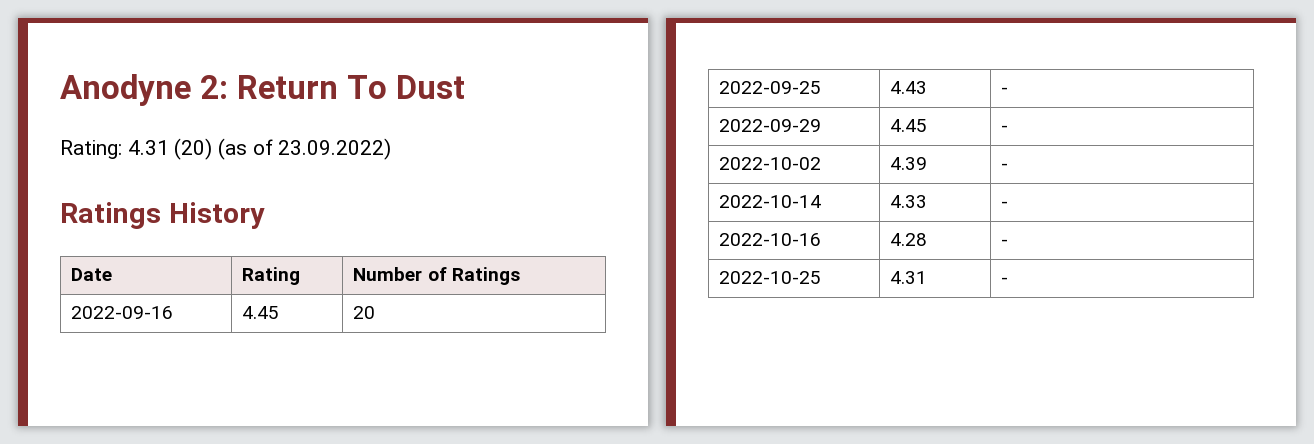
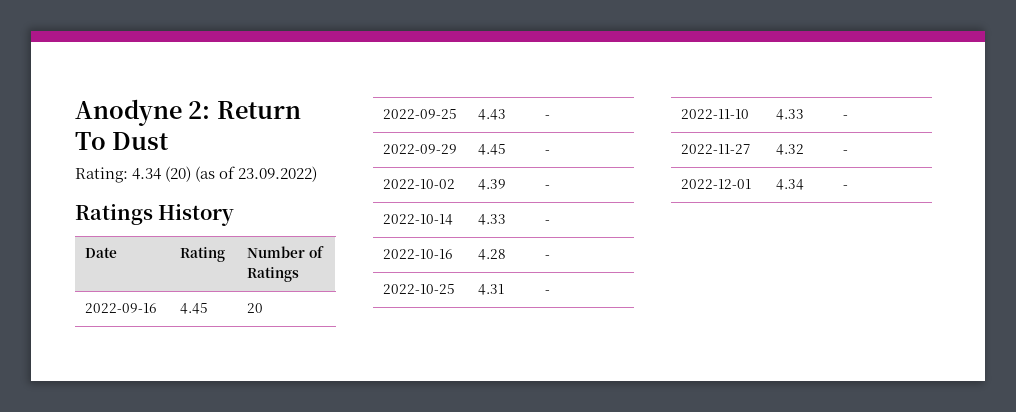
[127,140,169,155] 4.31 -> [132,168,162,180] 4.34
(1009, 280) none -> [681,109,750,119] [776,109,805,120] [843,115,849,119] [681,144,751,154] [776,144,805,155] [843,150,849,154] [681,179,752,189] [776,179,805,190] [843,185,849,189] // 2022-11-10 | 4.33 | - // 2022-11-27 | 4.32 | - // 2022-12-01 | 4.34 | -

